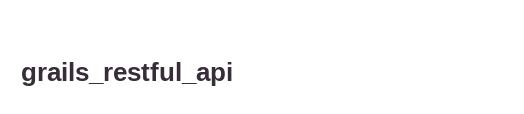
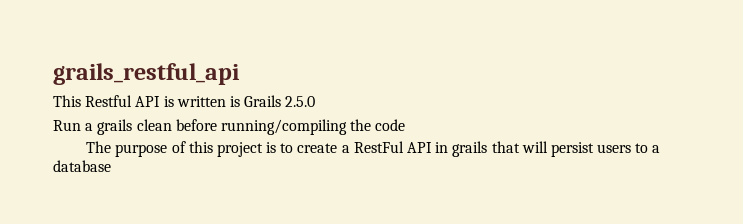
(233, 74) none -> [53,95,316,107] [53,119,406,135] [86,141,661,157] [53,160,111,172] // This Restful API is written is Grails 2.5.0 // Run a grails clean before running/compiling the code // The purpose of this project is to create a RestFul API in grails that will persist users to a database

